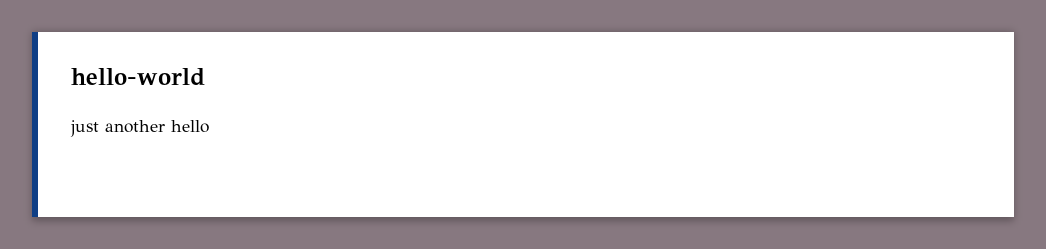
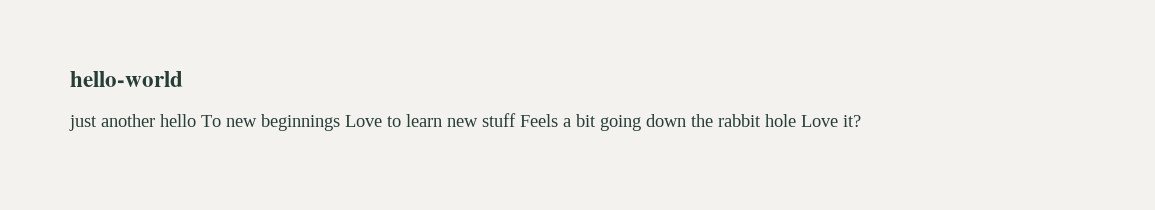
(209, 126) none -> [201,113,861,131] To new beginnings Love to learn new stuff Feels a bit going down the rabbit hole Love it?

